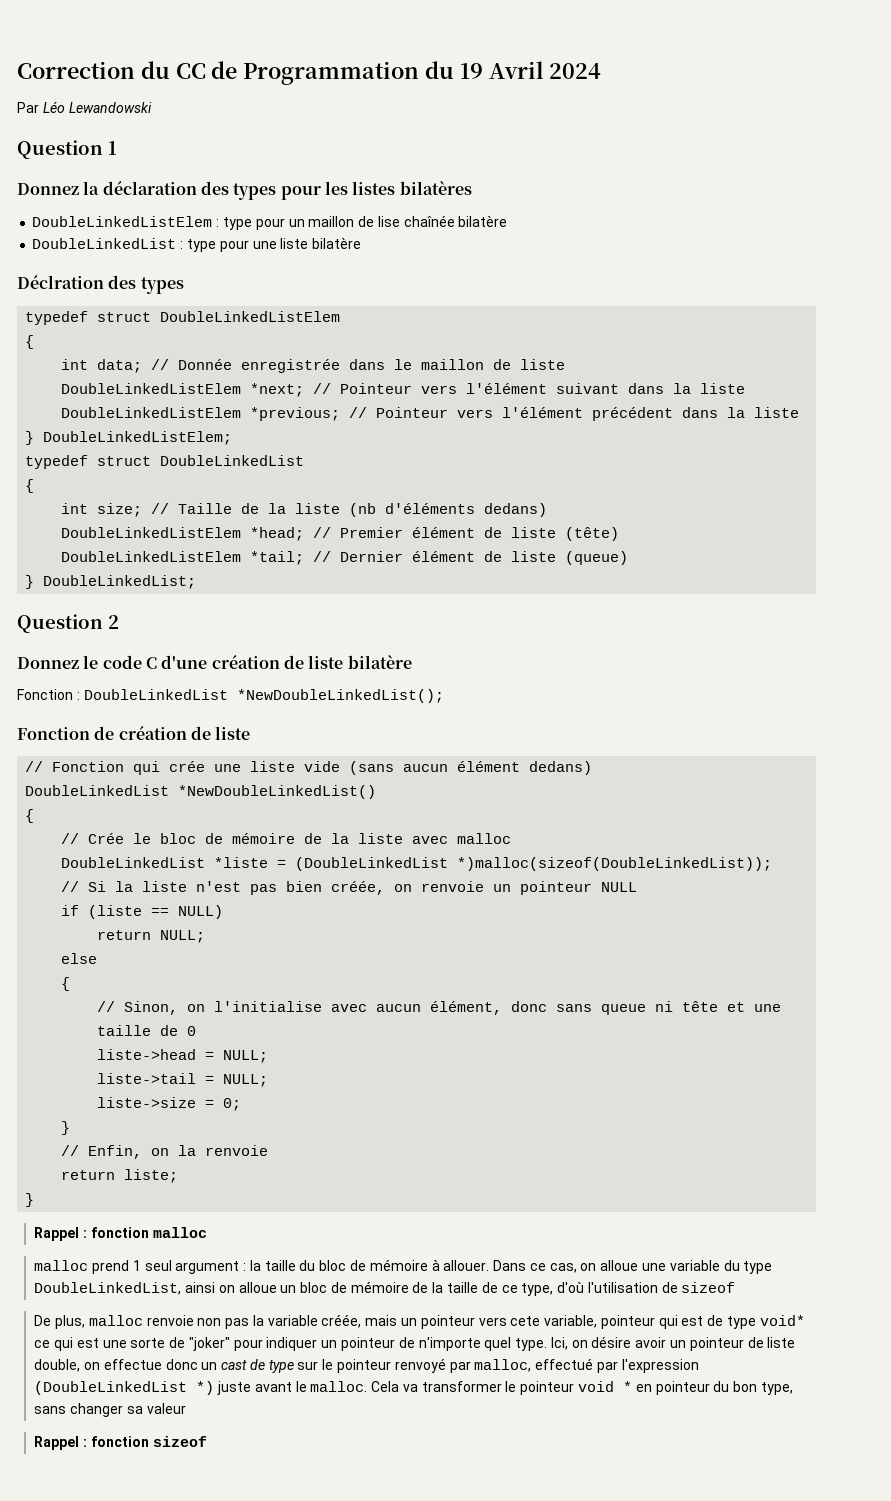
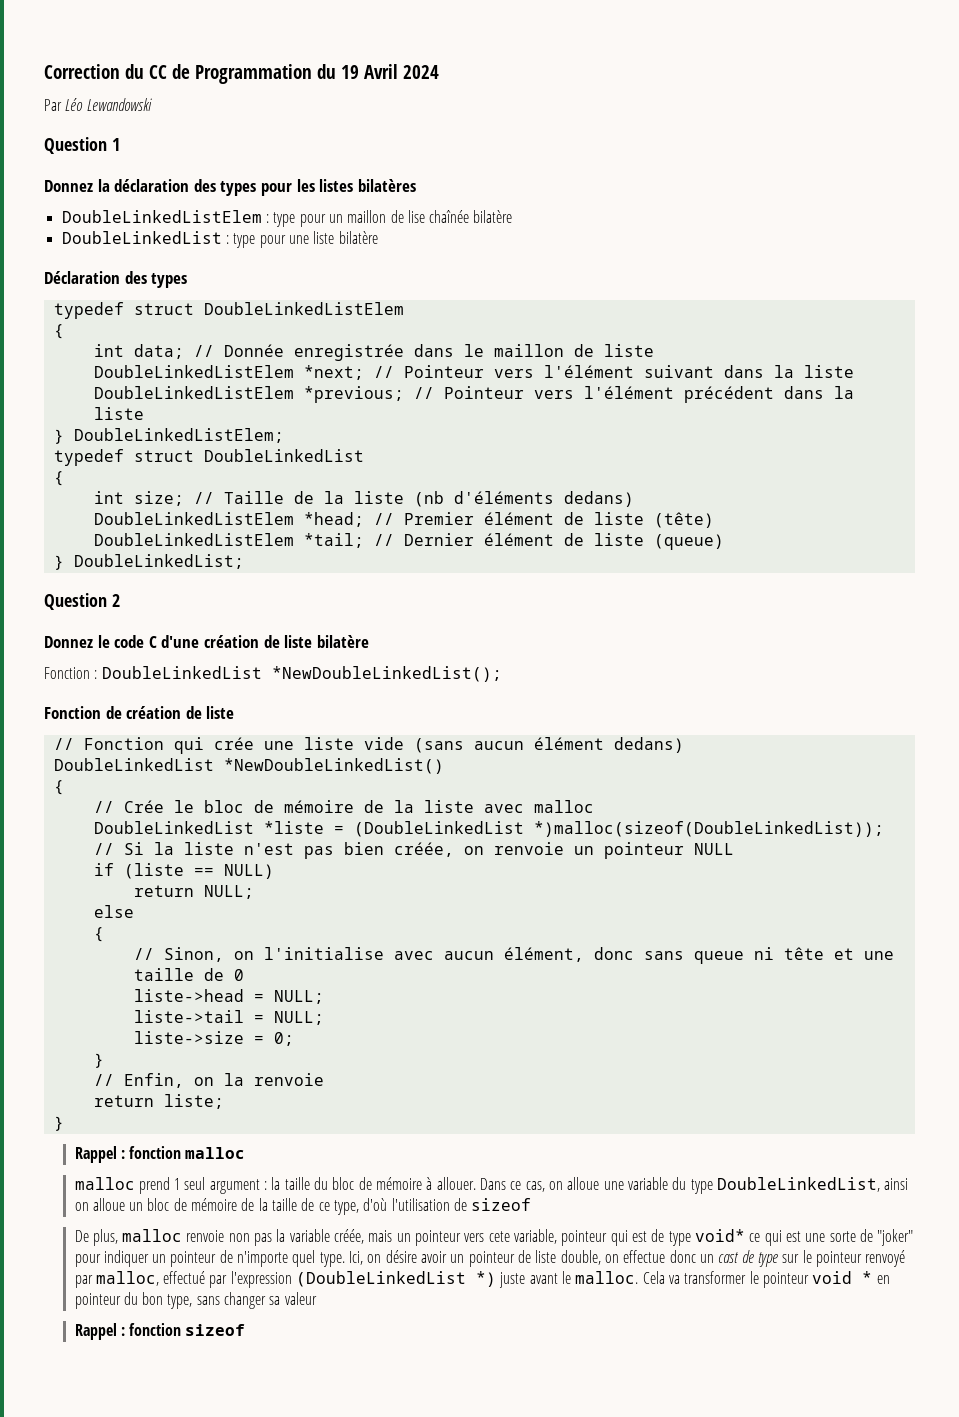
[17,275,104,289] Déclration -> [44,271,120,284] Déclaration

